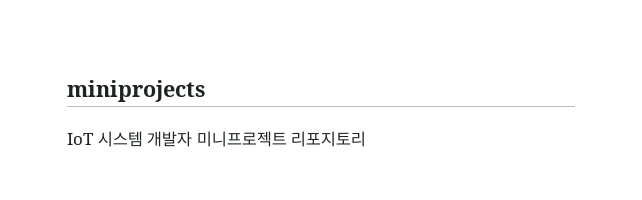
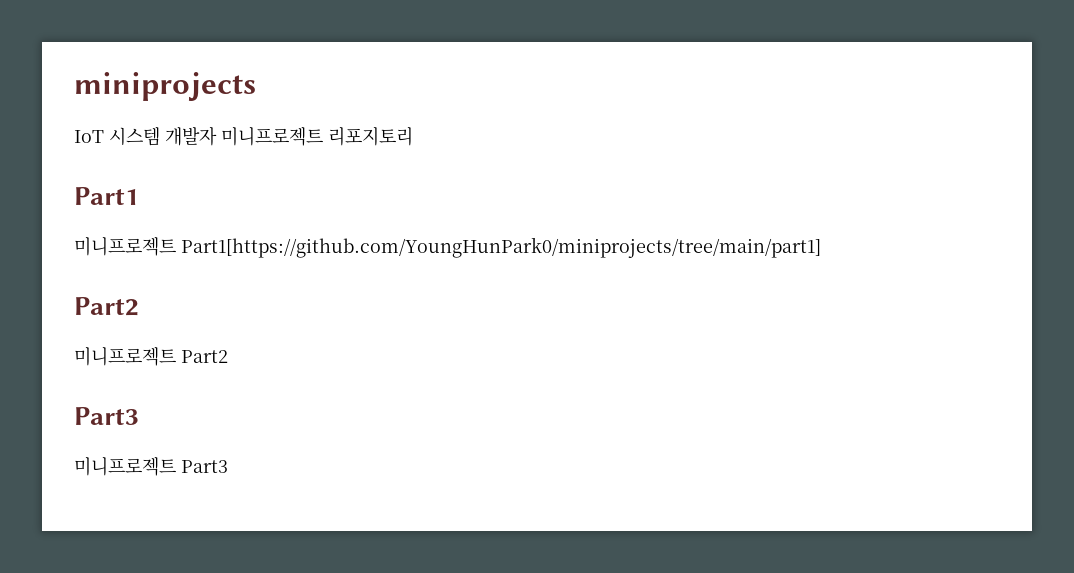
(367, 139) none -> [74,187,139,205] [74,237,821,258] [74,297,139,316] [74,347,228,366] [74,407,139,425] [74,457,228,476] // Part1 // 미니프로젝트 Part1[https://github.com/YoungHunPark0/miniprojects/tree/main/part1] // Part2 // 미니프로젝트 Part2 // Part3 // 미니프로젝트 Part3

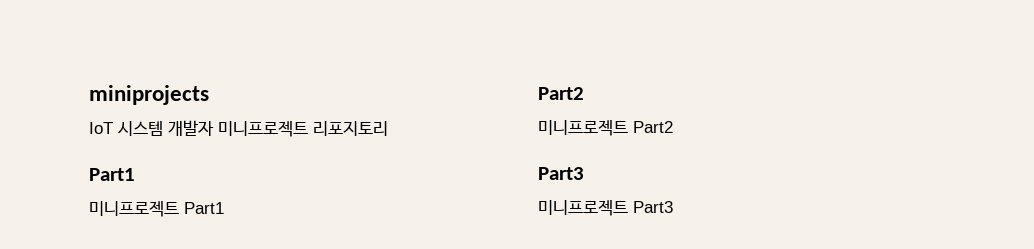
[181,237,821,258] Part1[https://github.com/YoungHunPark0/miniprojects/tree/main/part1] -> [184,202,224,214] Part1

